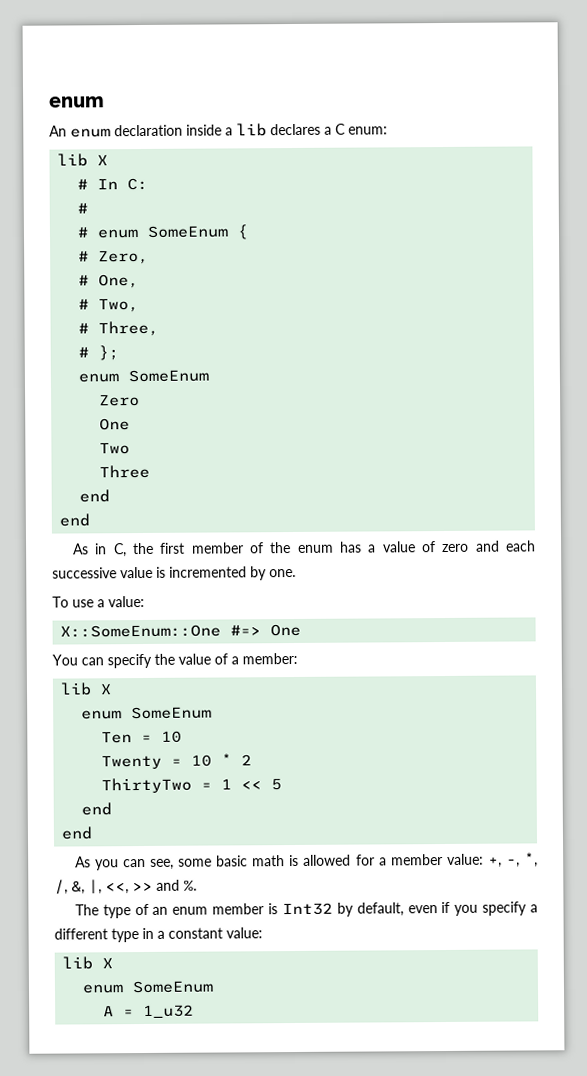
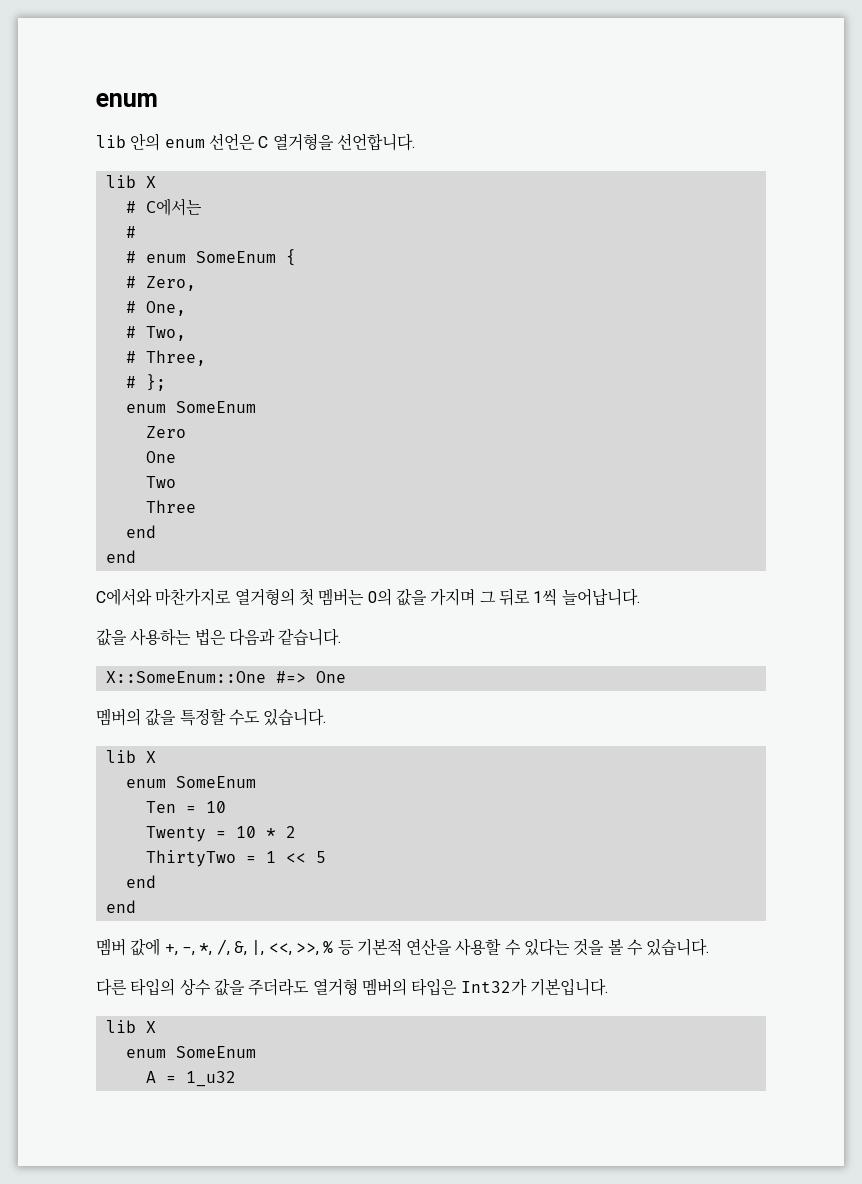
[49,123,388,138] An enum declaration inside a lib declares a C enum: -> [96,133,415,151] lib 안의 enum 선언은 C 열거형을 선언합니다.
[97,177,149,191] In C: -> [145,198,202,216] C에서는
[72,540,537,558] [52,566,296,581] [52,595,145,608] [60,623,302,638] [52,652,298,669] As in C, the first member of the enum has a value of zero and each successive value is incremented by one. // To use a value: // X::SomeEnum::One #=> One // You can specify the value of a member: -> [96,588,640,606] [96,628,342,646] [105,671,346,683] [96,708,327,726] C에서와 마찬가지로 열거형의 첫 멤버는 0의 값을 가지며 그 뒤로 1씩 늘어납니다. // 값을 사용하는 법은 다음과 같습니다. // X::SomeEnum::One #=> One // 멤버의 값을 특정할 수도 있습니다.
[74,853,484,871] As you can see, some basic math is allowed for a member value: -> [96,938,161,956] 멤버 값에
[132,879,197,892] [74,901,538,919] [54,927,263,943] >> and %. // The type of an enum member is Int32 by default, even if you specify a different type in a constant value: -> [295,938,710,956] [96,978,608,996] >>, % 등 기본적 연산을 사용할 수 있다는 것을 볼 수 있습니다. // 다른 타입의 상수 값을 주더라도 열거형 멤버의 타입은 Int32가 기본입니다.

